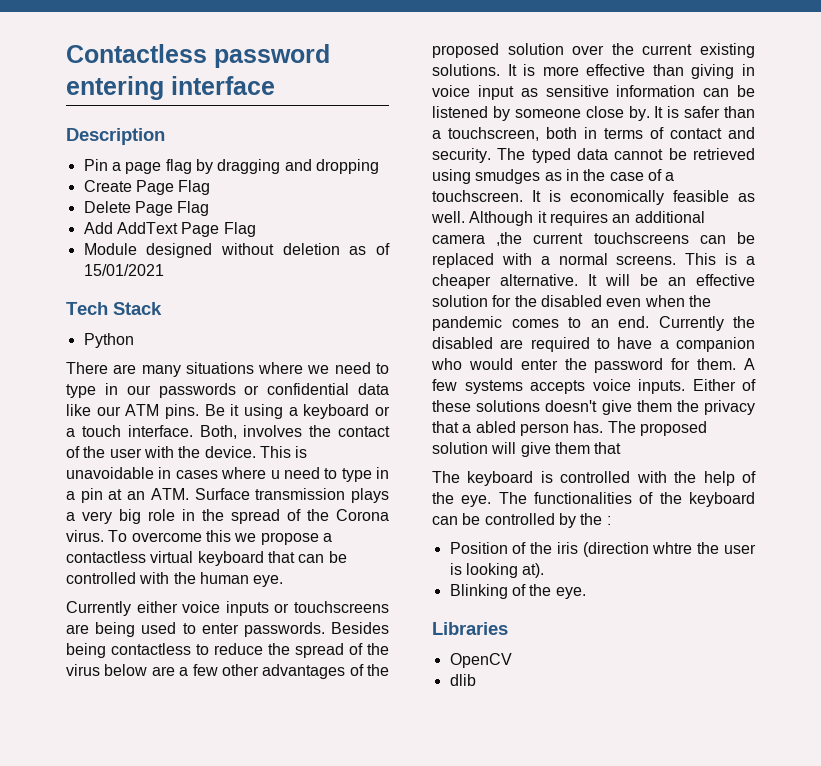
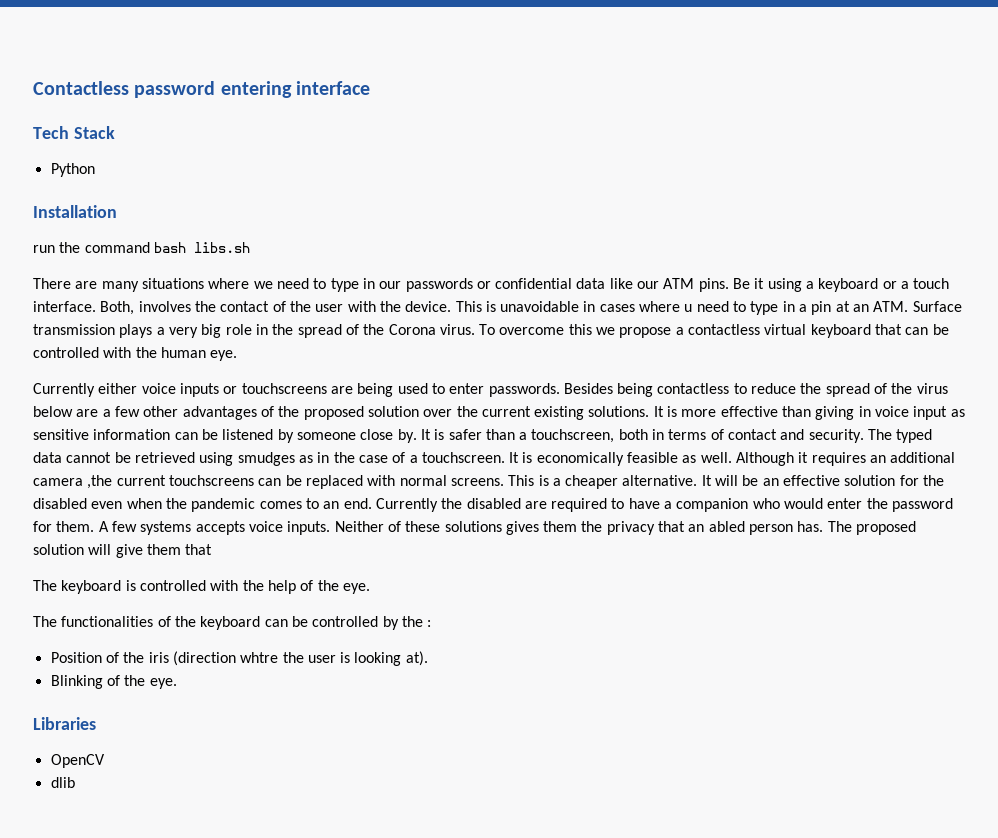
[66,128,165,145] [83,159,379,174] [83,180,211,195] [83,201,210,216] [83,222,256,237] [83,243,390,258] [83,264,164,276] [66,302,162,315] [83,333,134,348] Description // Pin a page flag by dragging and dropping // Create Page Flag // Delete Page Flag // Add AddText Page Flag // Module designed without deletion as of 15/01/2021 // Tech Stack // Python -> [33,126,115,139] [50,163,95,177] [33,205,117,218] [33,242,250,253] Tech Stack // Python // Installation // run the command bash libs.sh
[540,256,550,265] a -> (396, 480) none
[692,379,736,391] Either -> [334,521,384,532] Neither
[545,400,632,415] doesn't give -> [505,521,539,535] gives
[462,424,472,433] a -> [688,524,705,532] an
(492, 501) none -> (370, 588) //

